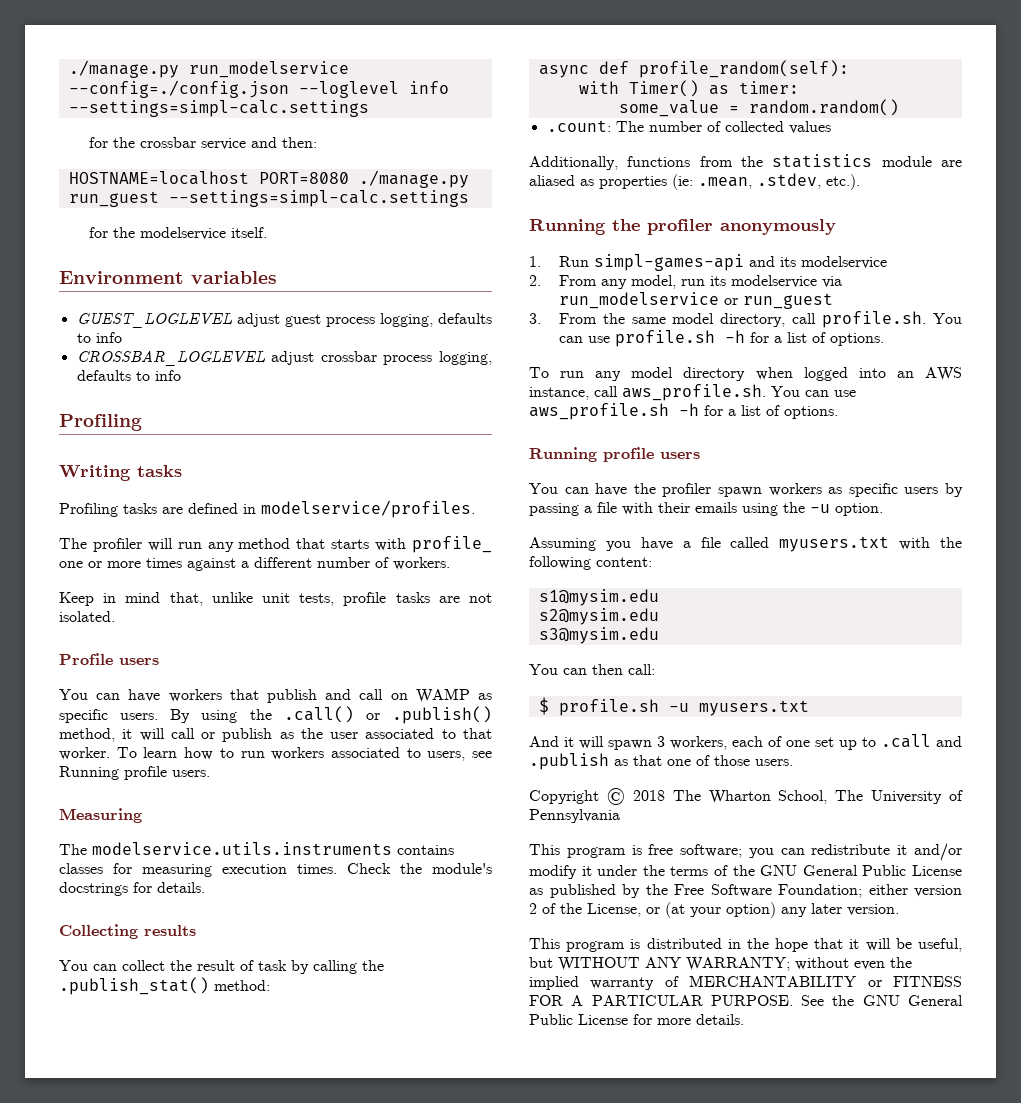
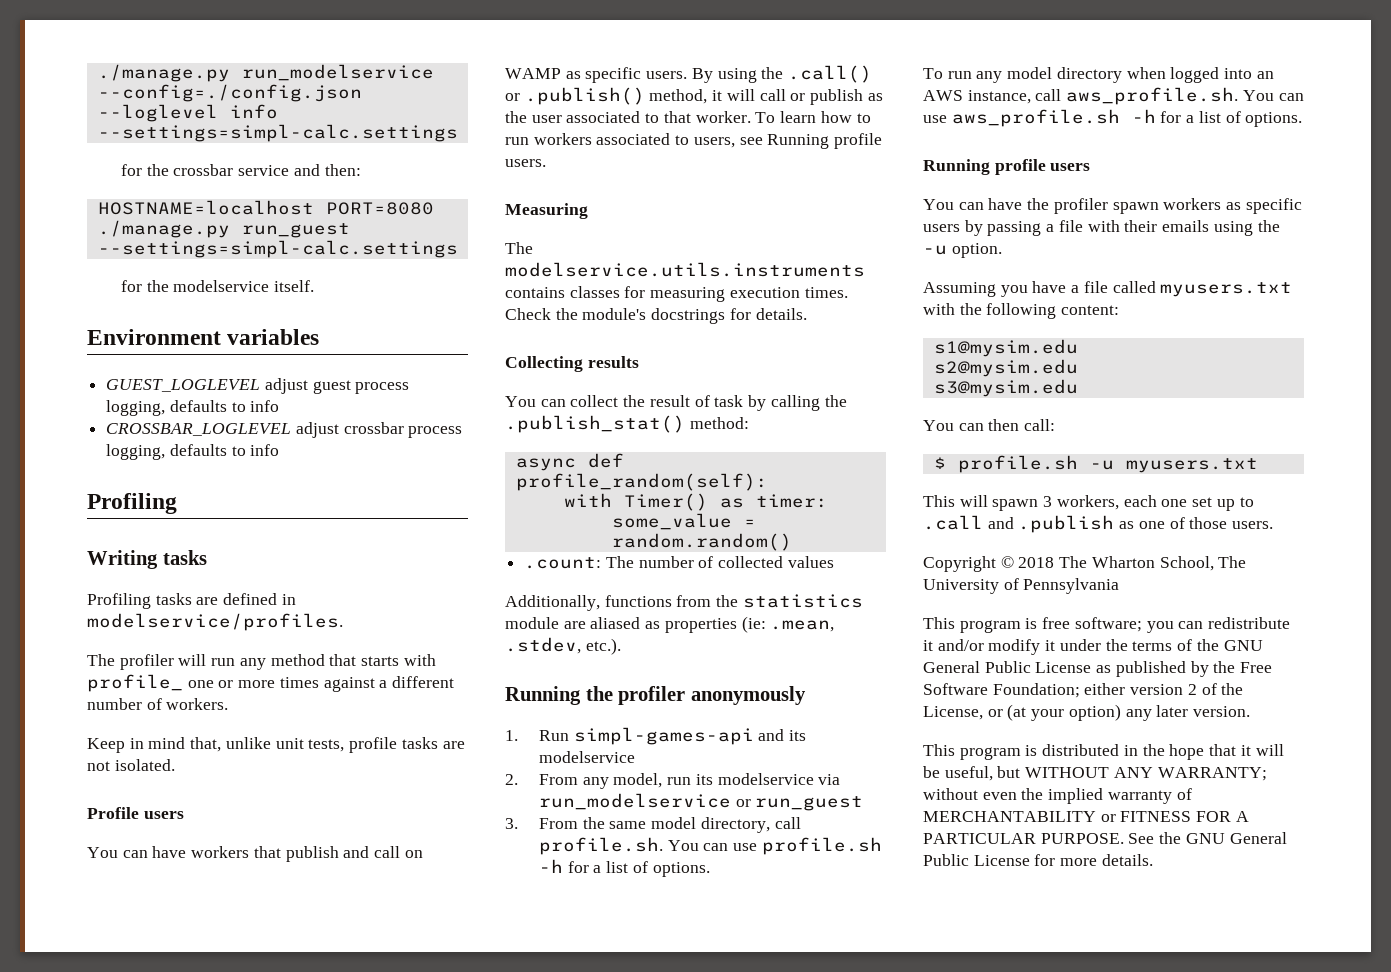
[529,736,574,747] And it -> [923,495,955,507] This
[768,736,782,747] of -> (1157, 501) none
[633,755,662,766] that -> (1135, 525) none

